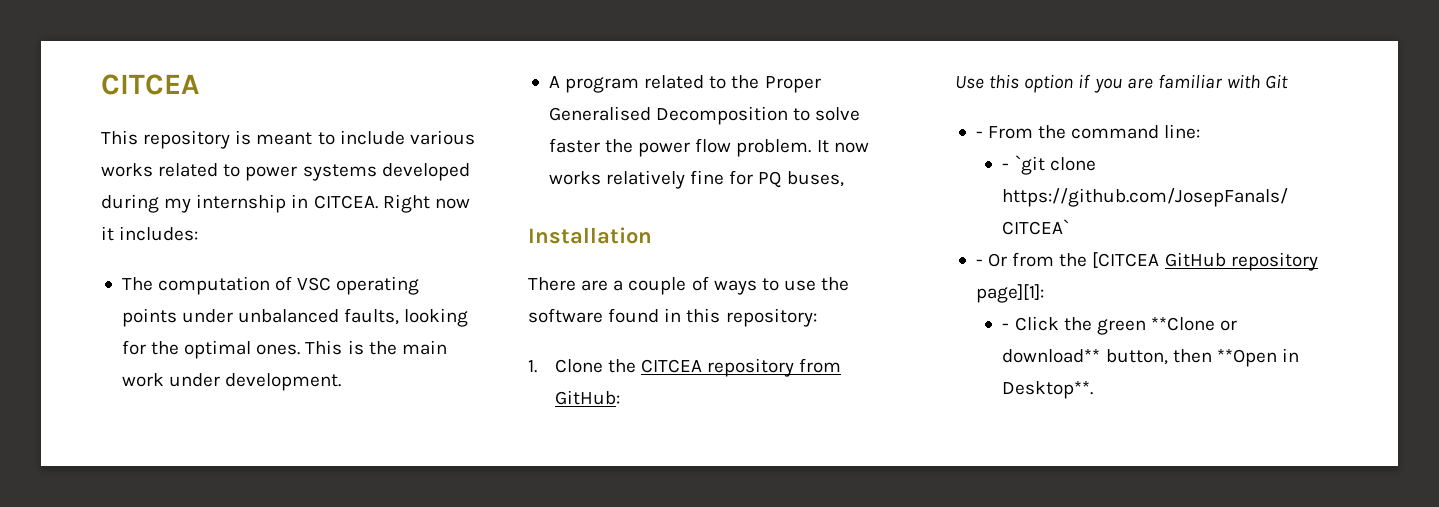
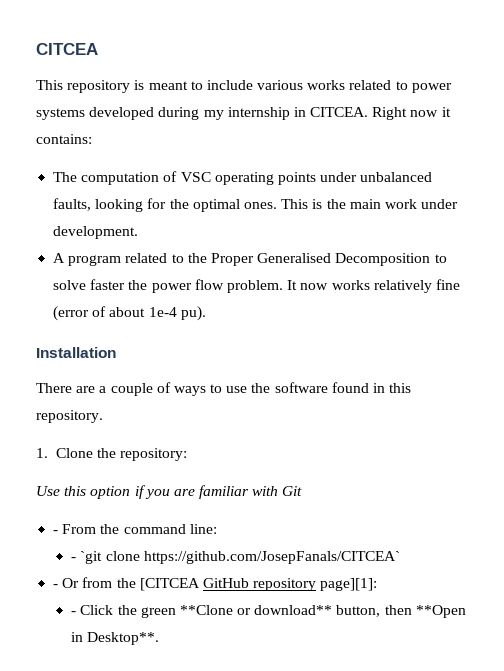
[119,226,199,241] includes: -> [36,134,92,144] contains:
[729,170,844,188] for PQ buses, -> [53,306,206,321] (error of about 1e-4 pu).
[725,308,817,327] repository: -> [36,410,103,423] repository.
[640,358,842,377] [554,390,620,405] CITCEA repository from GitHub: -> [120,448,188,461] repository:

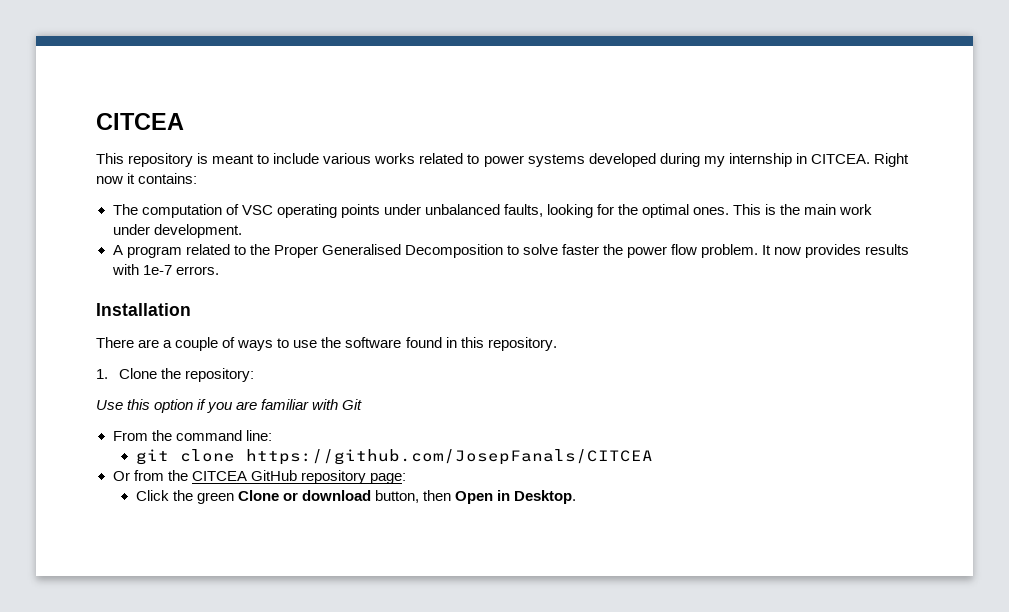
[331,279,460,293] [53,306,206,321] works relatively fine (error of about 1e-4 pu). -> [805,244,910,258] [111,264,219,275] provides results with 1e-7 errors.
[53,530,59,534] - -> (363, 404) none
[71,551,400,564] [53,584,59,588] - `git clone https://github.com/JosepFanals/CITCEA` // - -> [135,449,653,465] git clone https://github.com/JosepFanals/CITCEA //
[139,578,200,591] [CITCEA -> [191,471,247,481] CITCEA
[320,578,378,591] [71,611,77,615] page][1]: // - -> [369,473,406,484] page: //
[179,605,466,618] [71,632,160,645] **Clone or download** button, then **Open in Desktop**. -> [237,490,577,504] Clone or download button, then Open in Desktop.

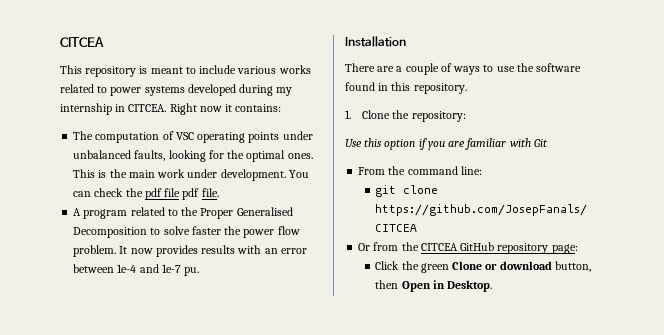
(242, 231) none -> [288,170,309,178] [73,188,219,200] You can check the pdf file pdf file.
[142,265,219,275] 1e-7 errors. -> [264,248,307,254] [73,264,200,276] an error between 1e-4 and 1e-7 pu.

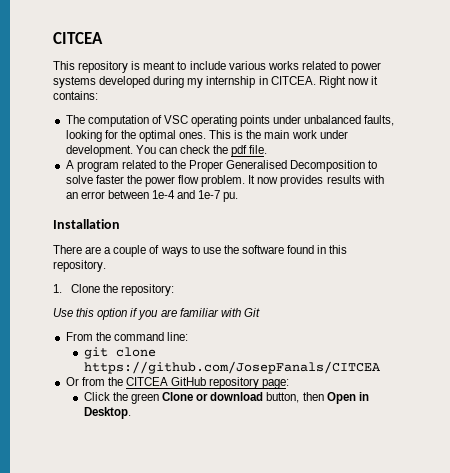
[164,188,200,200] file pdf -> (248, 151) none

